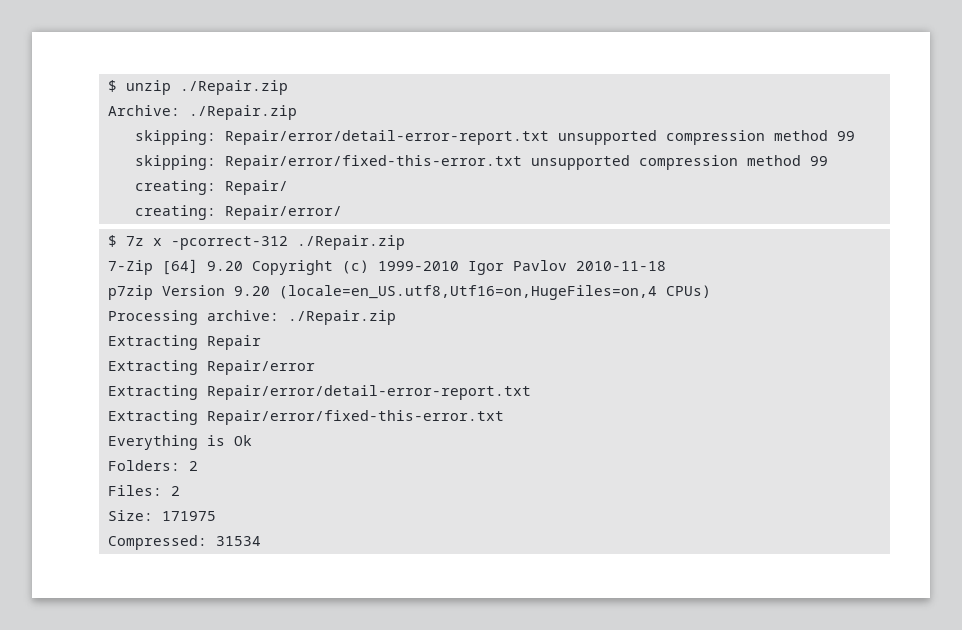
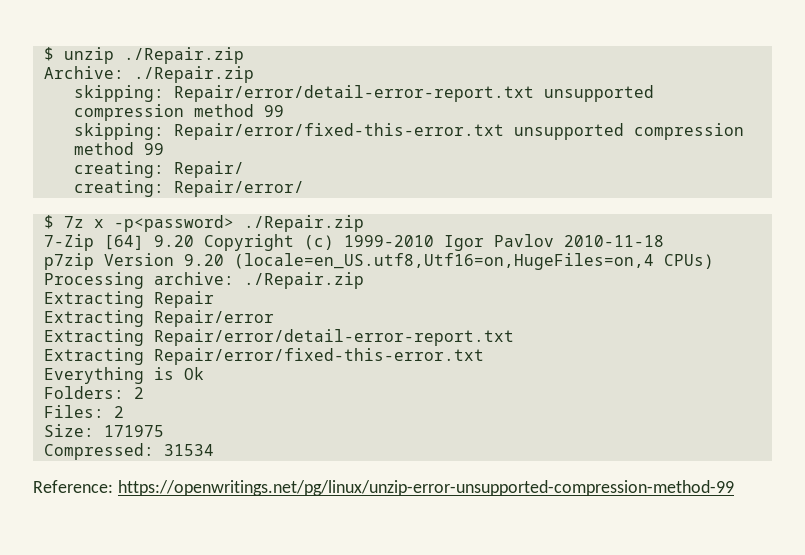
[170,236,288,250] -pcorrect-312 -> [113,215,234,232] -p<password>
(261, 541) none -> [33,480,734,496] // Reference: https://openwritings.net/pg/linux/unzip-error-unsupported-compression-method-99

